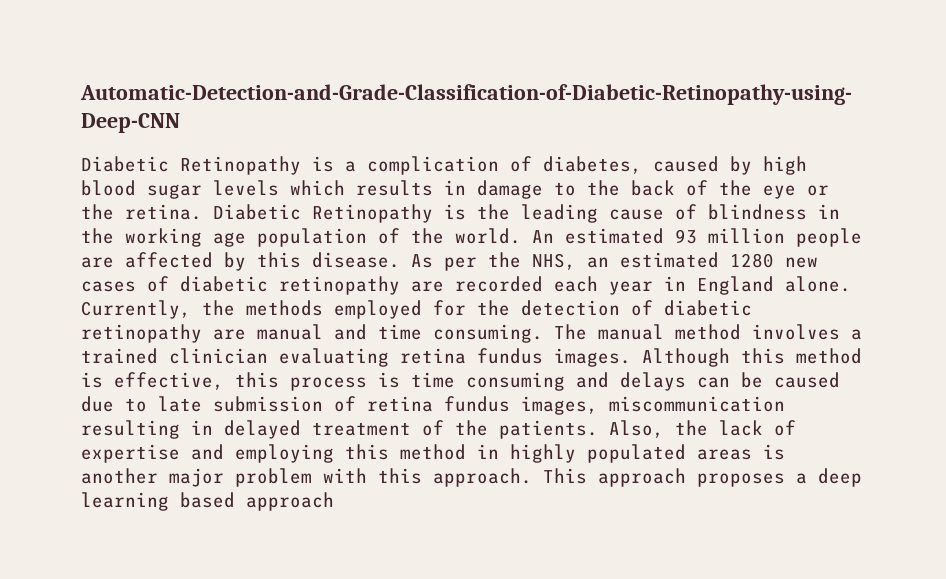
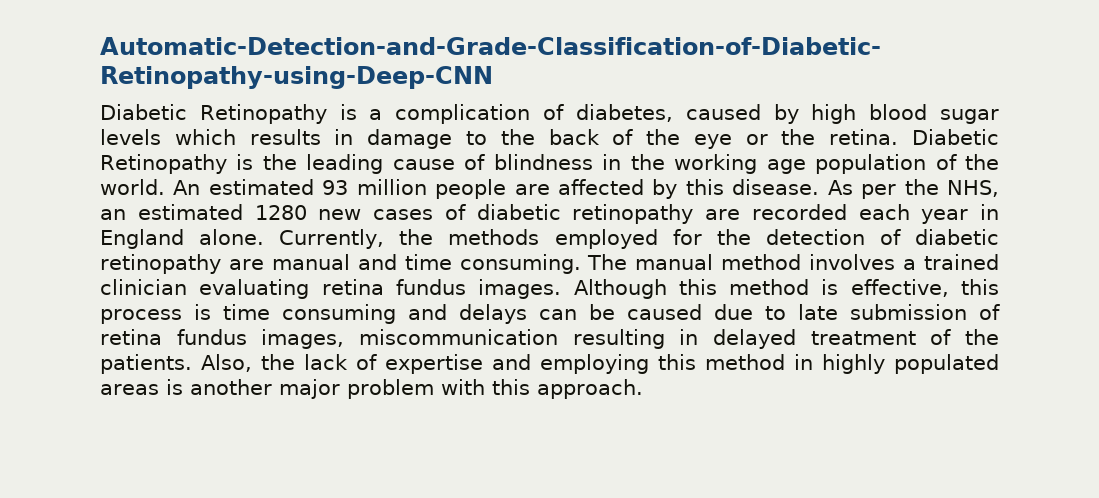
[543,468,862,487] [81,492,334,511] This approach proposes a deep learning based approach -> (643, 389) none

